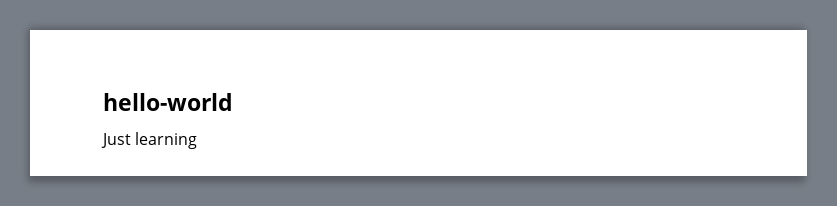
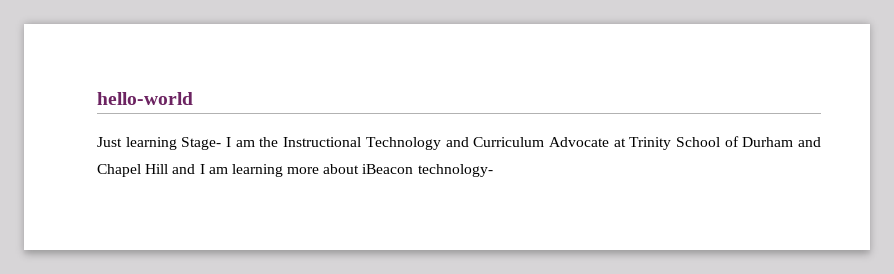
(198, 140) none -> [181,136,821,150] [97,164,493,177] Stage- I am the Instructional Technology and Curriculum Advocate at Trinity School of Durham and Chapel Hill and I am learning more about iBeacon technology-

